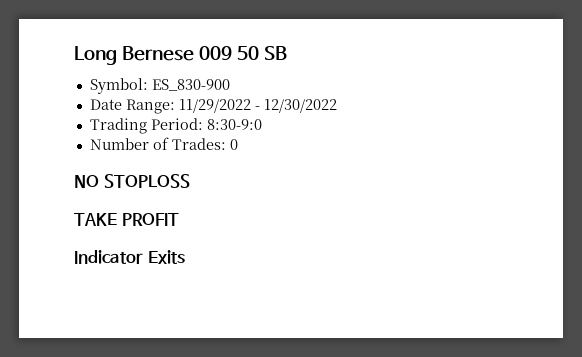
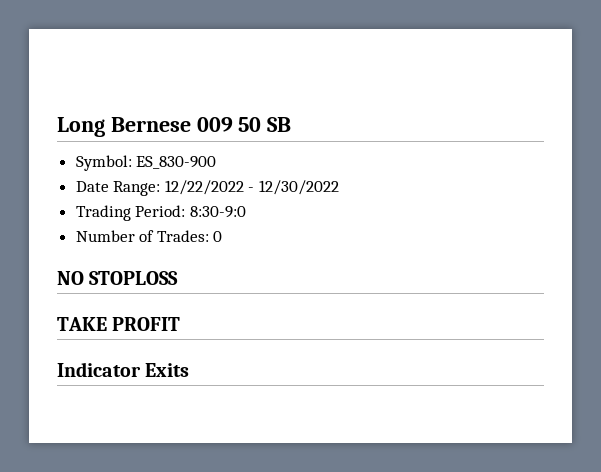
[178,99,251,113] 11/29/2022 -> [164,180,244,195] 12/22/2022

